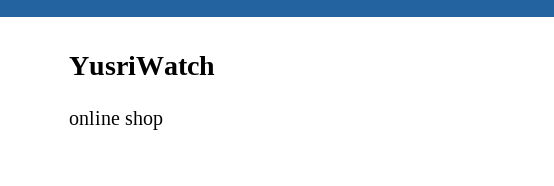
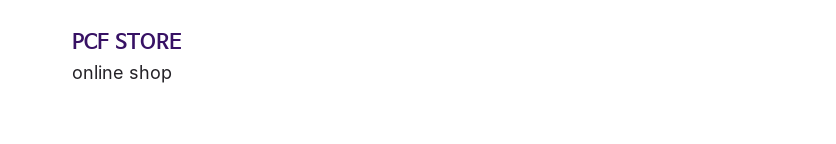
[69,56,215,75] YusriWatch -> [72,33,182,49] PCF STORE

